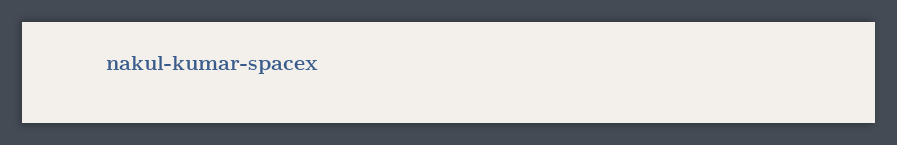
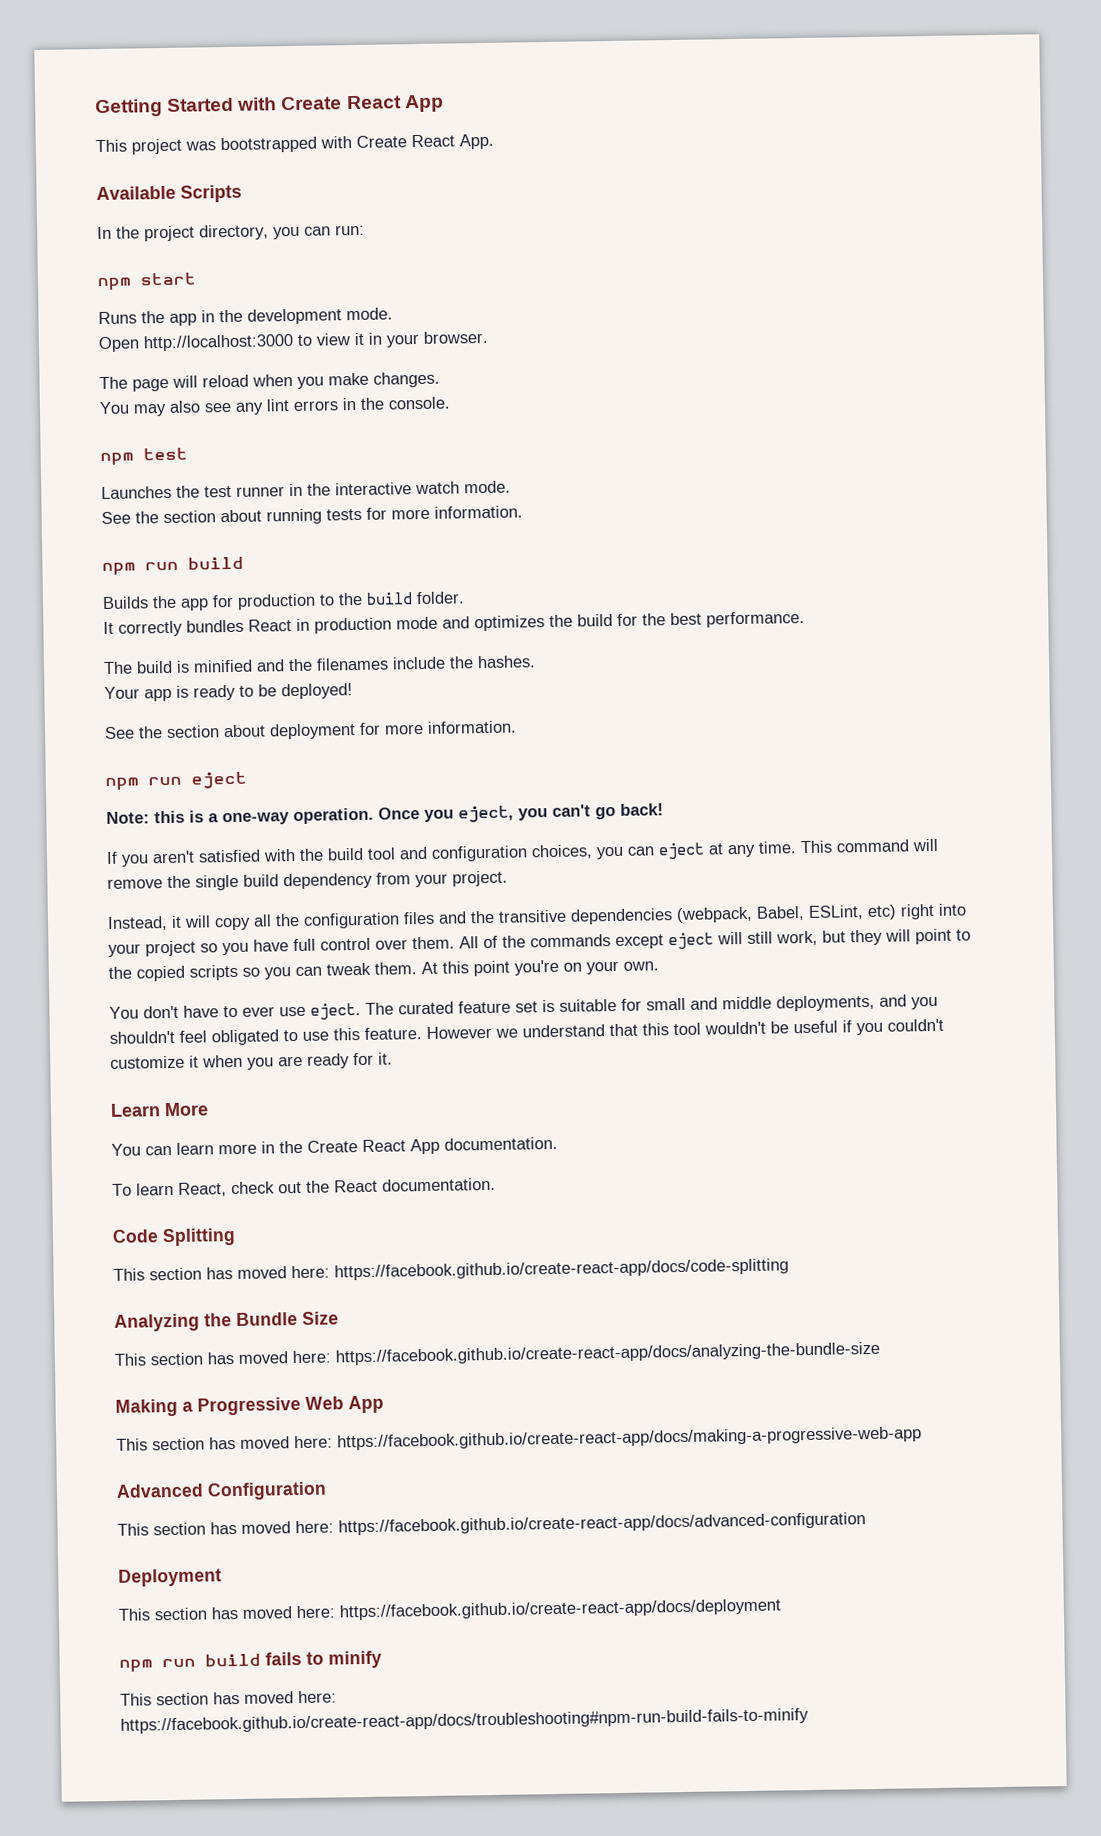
[106,56,318,74] nakul-kumar-spacex -> [95,94,444,118] [95,133,494,155] [96,184,242,203] [97,224,365,242] [97,272,197,291] [98,307,393,326] [98,330,488,353] [99,371,440,392] [99,396,450,417] [100,447,188,466] [101,480,511,500] [101,505,523,525] [102,556,244,575] [102,591,465,611] [103,610,805,637] [103,655,536,674] [104,683,353,702] [104,720,517,740] [105,771,247,790] [106,803,664,826] [106,838,938,867] [107,870,508,891] [107,903,967,931] [108,928,971,957] [108,959,659,982] [109,994,938,1020] [109,1018,944,1046] [110,1052,393,1070] [110,1102,209,1117] [111,1136,558,1156] [112,1177,496,1197] [112,1227,236,1247] [113,1258,789,1281] [114,1311,339,1332] [114,1341,880,1366] [115,1395,384,1417] [116,1426,922,1451] [116,1481,327,1501] [117,1512,866,1536] [118,1568,222,1587] [118,1598,781,1621] [119,1650,382,1672] [120,1690,337,1706] [120,1708,809,1734] Getting Started with Create React App // This project was bootstrapped with Create React App. // Available Scripts // In the project directory, you can run: // npm start // Runs the app in the development mode. // Open http://localhost:3000 to view it in your browser. // The page will reload when you make changes. // You may also see any lint errors in the console. // npm test // Launches the test runner in the interactive watch mode. // See the section about running tests for more information. // npm run build // Builds the app for production to the build folder. // It correctly bundles React in production mode and optimizes the build for the best performance. // The build is minified and the filenames include the hashes. // Your app is ready to be deployed! // See the section about deployment for more information. // npm run eject // Note: this is a one-way operation. Once you eject, you can't go back! // If you aren't satisfied with the build tool and configuration choices, you can eject at any time. This command will remove the single build dependency from your project. // Instead, it will copy all the configuration files and the transitive dependencies (webpack, Babel, ESLint, etc) right into your project so you have full control over them. All of the commands except eject will still work, but they will point to the copied scripts so you can tweak them. At this point you're on your own. // You don't have to ever use eject. The curated feature set is suitable for small and middle deployments, and you shouldn't feel obligated to use this feature. However we understand that this tool wouldn't be useful if you couldn't customize it when you are ready for it. // Learn More // You can learn more in the Create React App documentation. // To learn React, check out the React documentation. // Code Splitting // This section has moved here: https://facebook.github.io/create-react-app/docs/code-splitting // Analyzing the Bundle Size // This section has moved here: https://facebook.github.io/create-react-app/docs/analyzing-the-bundle-size // Making a Progressive Web App // This section has moved here: https://facebook.github.io/create-react-app/docs/making-a-progressive-web-app // Advanced Configuration // This section has moved here: https://facebook.github.io/create-react-app/docs/advanced-configuration // Deployment // This section has moved here: https://facebook.github.io/create-react-app/docs/deployment // npm run build fails to minify // This section has moved here: https://facebook.github.io/create-react-app/docs/troubleshooting#npm-run-build-fails-to-minify

